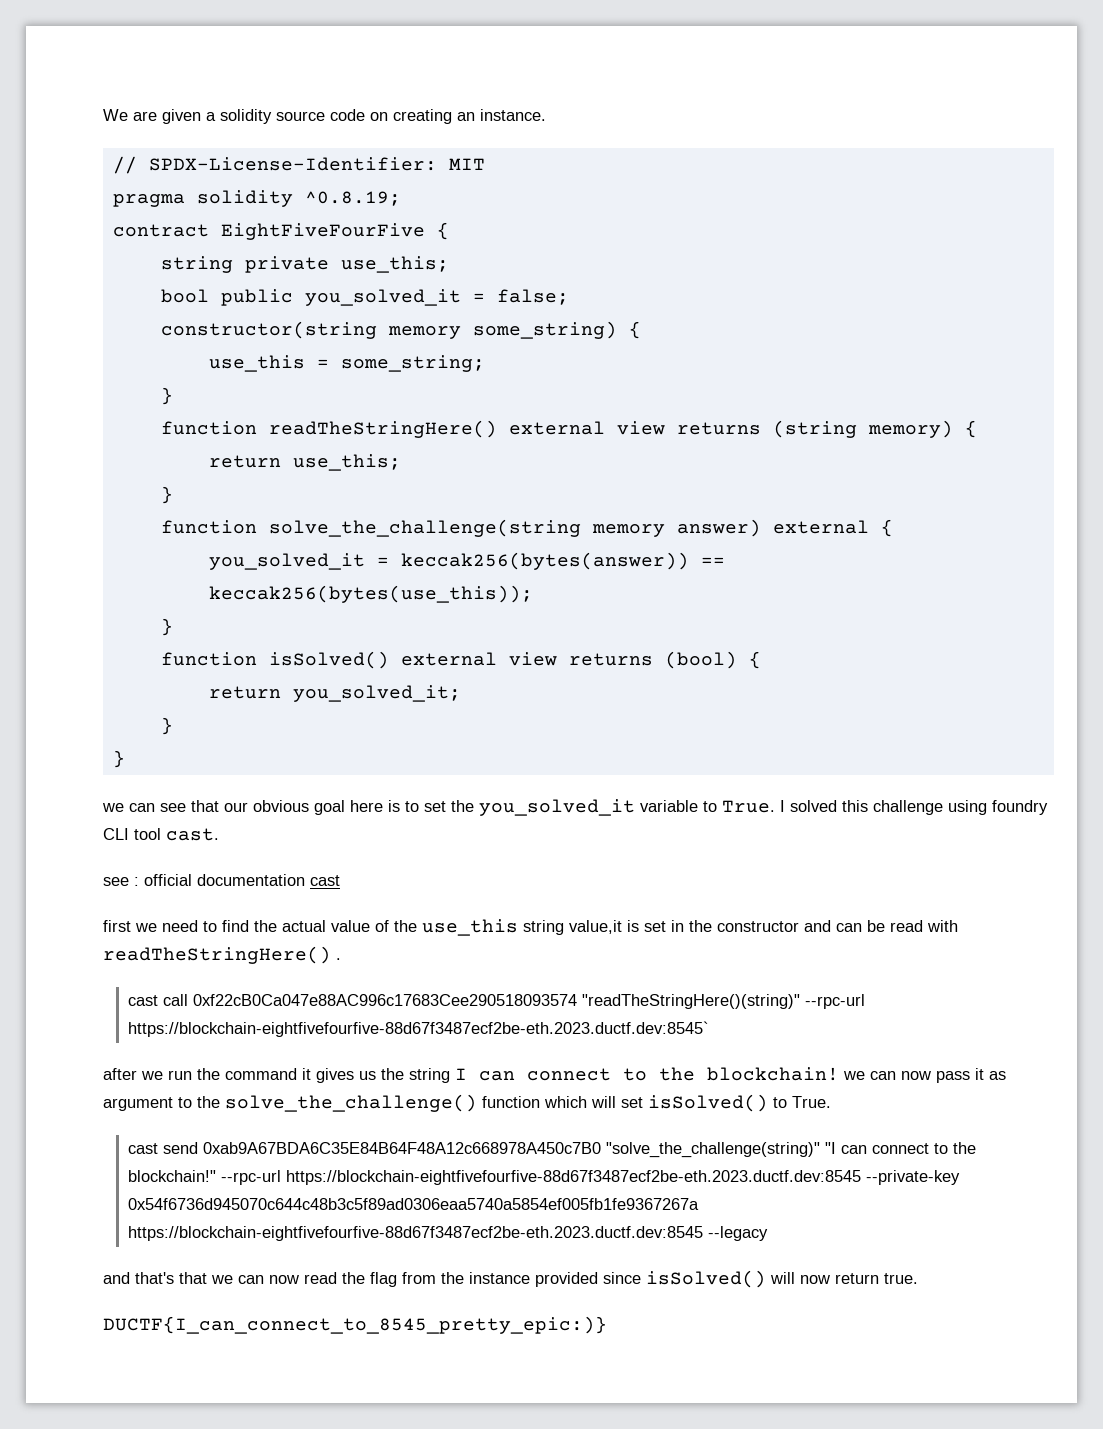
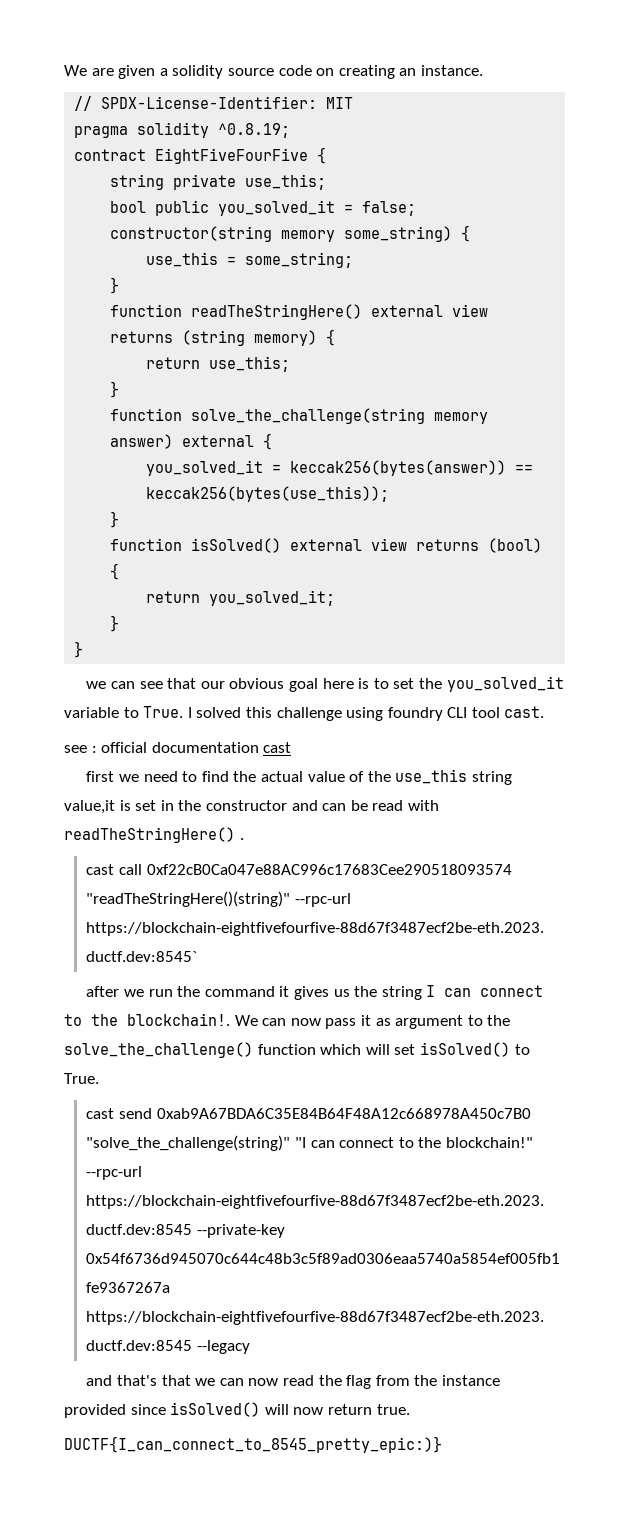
[707,1067,865,1081] blockchain! we -> [127,1013,258,1026] blockchain!. We

